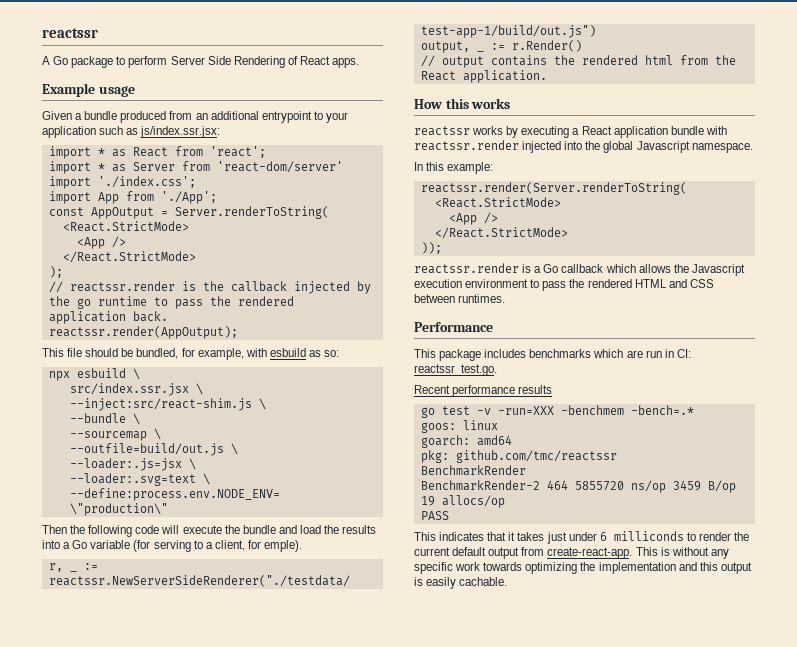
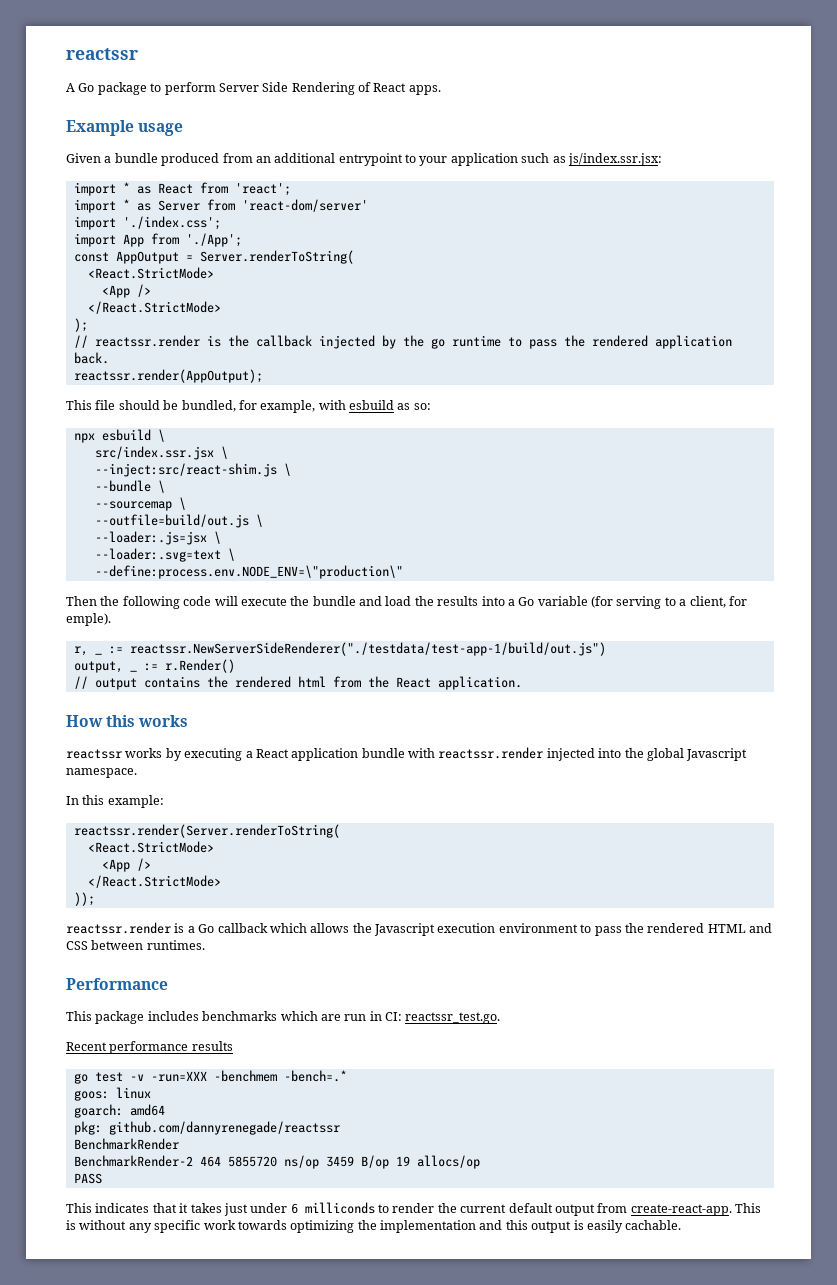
[455,450,617,463] github.com/tmc/reactssr -> [108,1121,340,1135] github.com/dannyrenegade/reactssr

